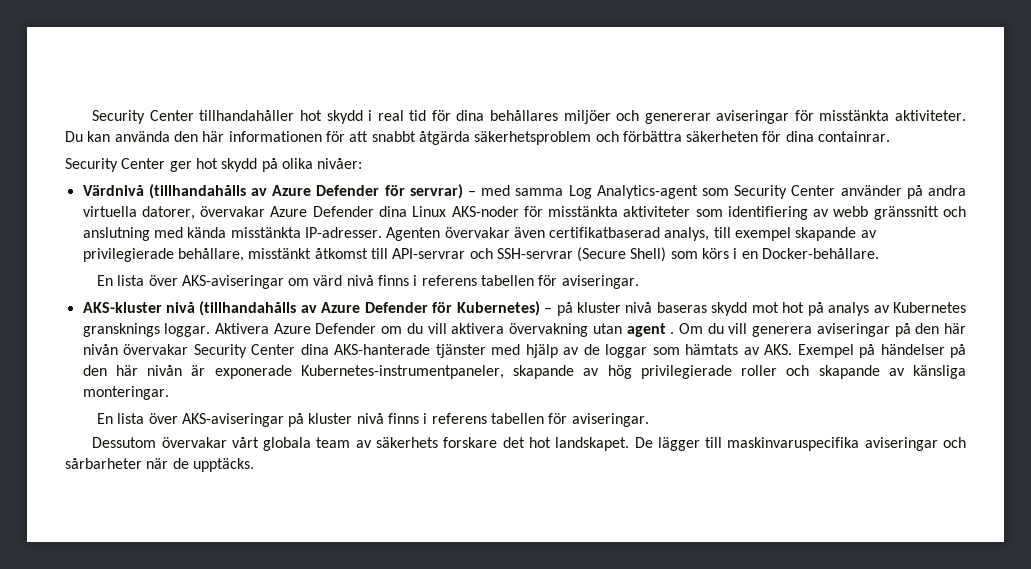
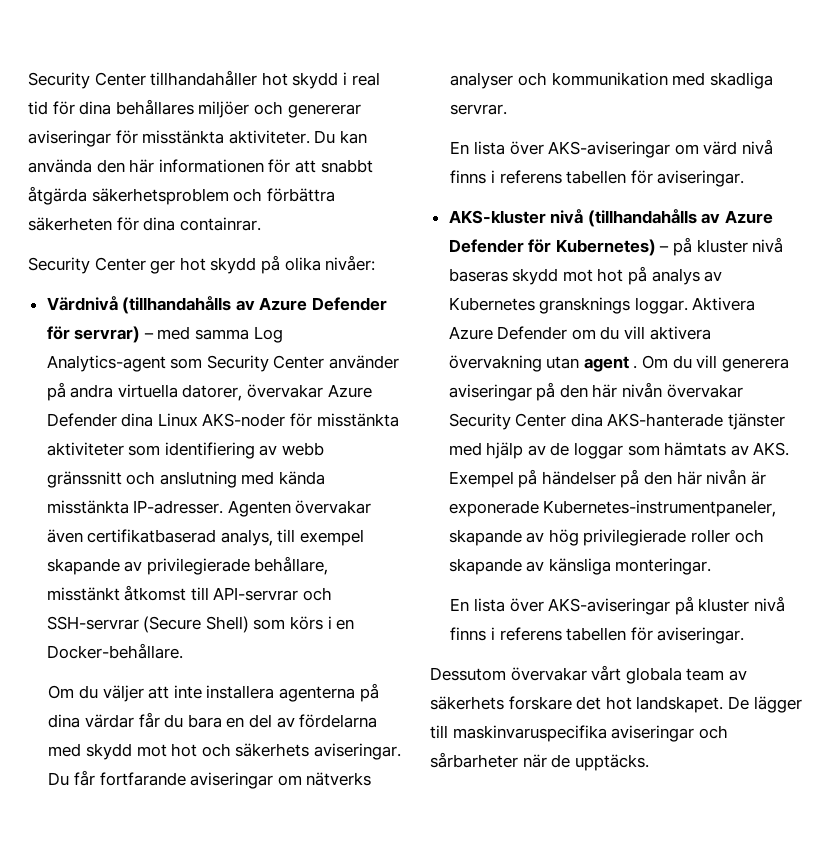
(880, 253) none -> [48,683,379,702] [48,712,378,728] [48,743,401,760] [48,770,372,789] [450,72,773,89] [450,104,508,115] // Om du väljer att inte installera agenterna på dina värdar får du bara en del av fördelarna med skydd mot hot och säkerhets aviseringar. Du får fortfarande aviseringar om nätverks analyser och kommunikation med skadliga servrar.

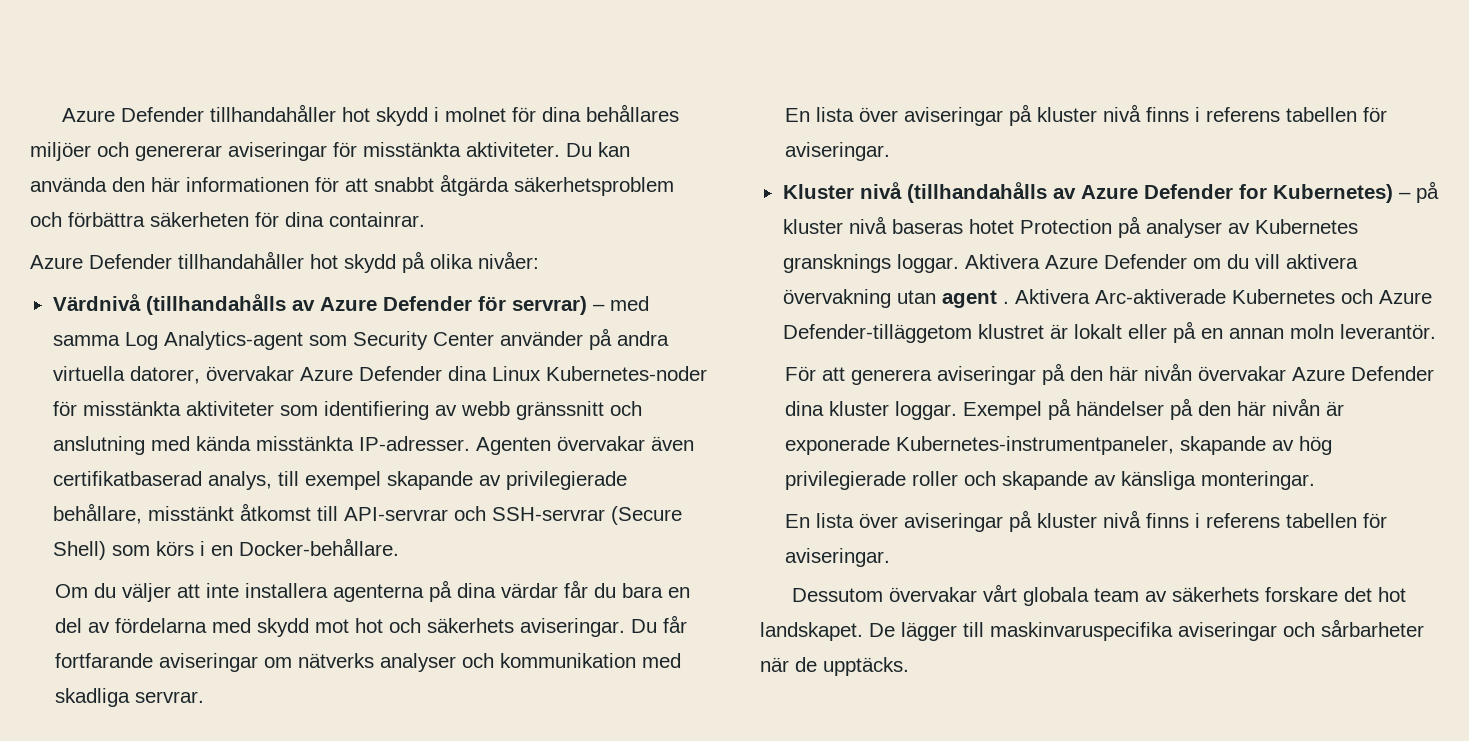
[28,72,146,89] Security Center -> [61,107,204,122] Azure Defender
[351,72,380,86] [28,101,48,115] real tid -> [444,107,506,122] molnet
[28,257,176,274] Security Center ger -> [30,251,304,269] Azure Defender tillhandahåller
[202,413,286,427] AKS-noder -> [545,366,707,381] Kubernetes-noder
[548,139,773,158] [450,170,745,187] [448,210,546,224] AKS-aviseringar om värd nivå finns i referens tabellen för aviseringar. // AKS-kluster -> [903,104,1387,126] [784,142,890,161] [782,184,854,199] aviseringar på kluster nivå finns i referens tabellen för aviseringar. // Kluster
[528,239,552,253] för -> [1238,184,1267,199] for
[512,266,700,285] skydd mot hot på analys -> [968,216,1222,238] hotet Protection på analyser
[642,355,718,369] Om du vill -> [1014,289,1432,304] [782,321,1436,343] [784,366,845,381] Aktivera Arc-aktiverade Kubernetes och Azure Defender-tilläggetom klustret är lokalt eller på en annan moln leverantör. // För att
[448,413,786,430] [448,442,790,459] Security Center dina AKS-hanterade tjänster med hjälp av de loggar som hämtats av AKS. -> [1291,366,1434,381] [784,401,957,420] Azure Defender dina kluster loggar.
[548,598,671,615] AKS-aviseringar -> [903,513,1003,532] aviseringar

